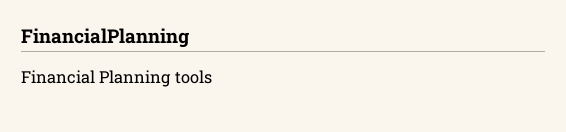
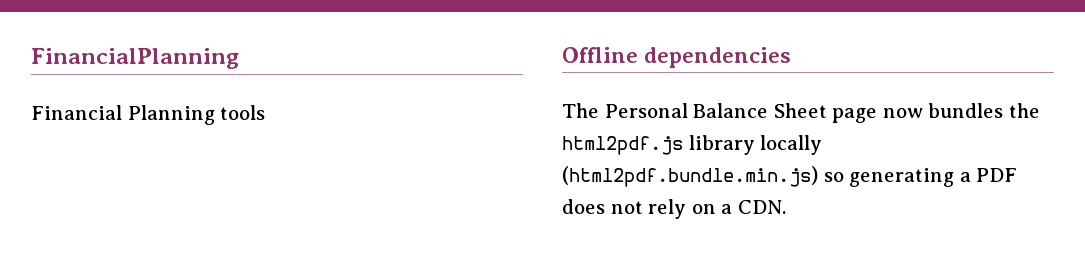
(212, 77) none -> [562,47,792,68] [562,103,1040,123] [562,135,823,155] [562,166,1018,187] [562,199,786,219] // Offline dependencies // The Personal Balance Sheet page now bundles the html2pdf.js library locally (html2pdf.bundle.min.js) so generating a PDF does not rely on a CDN.

